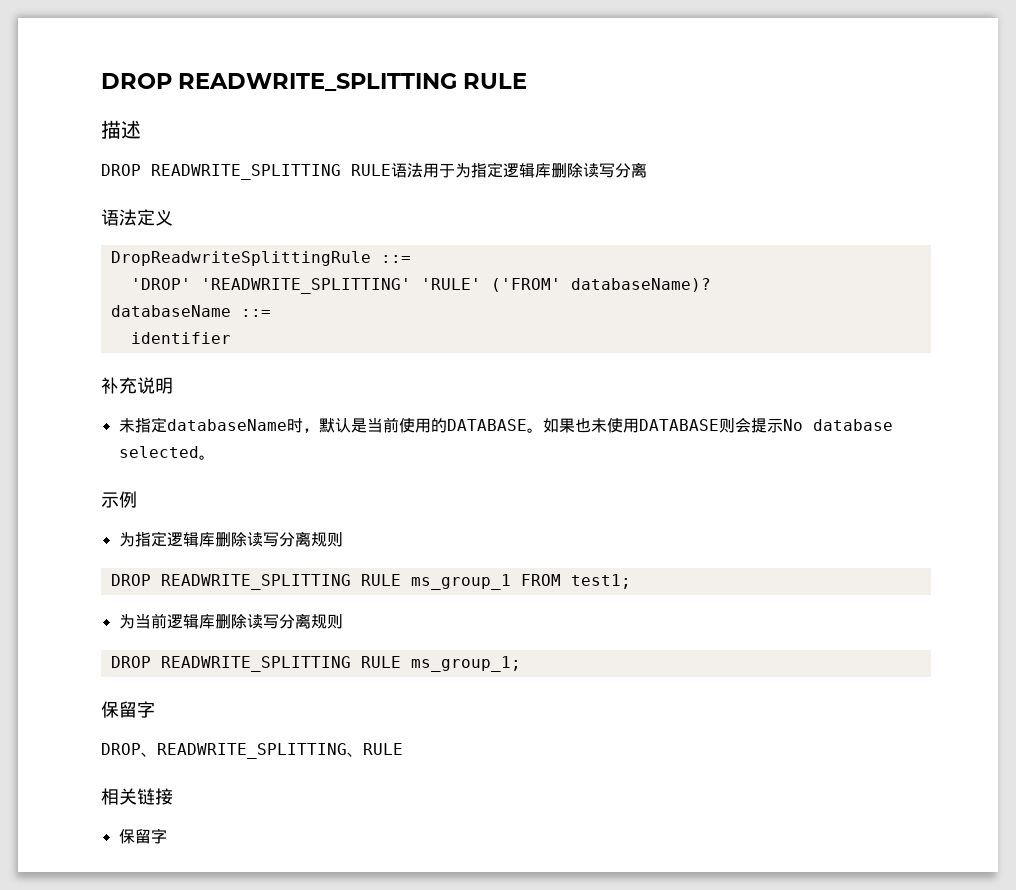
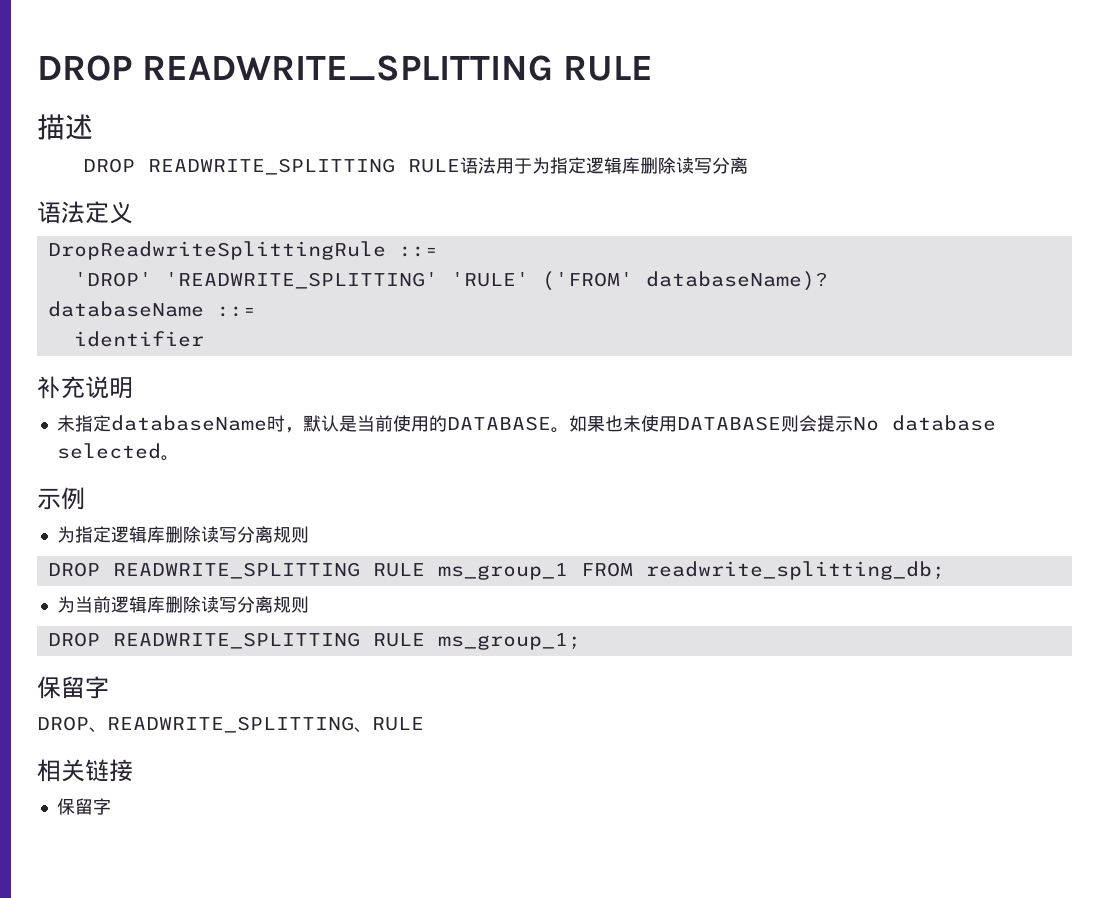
[570,574,631,589] test1; -> [645,561,945,580] readwrite_splitting_db;

